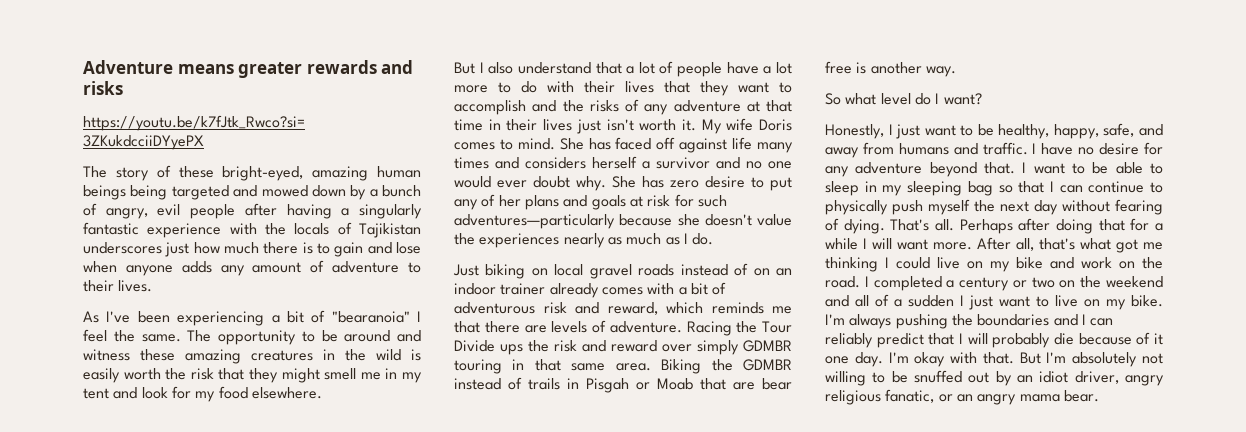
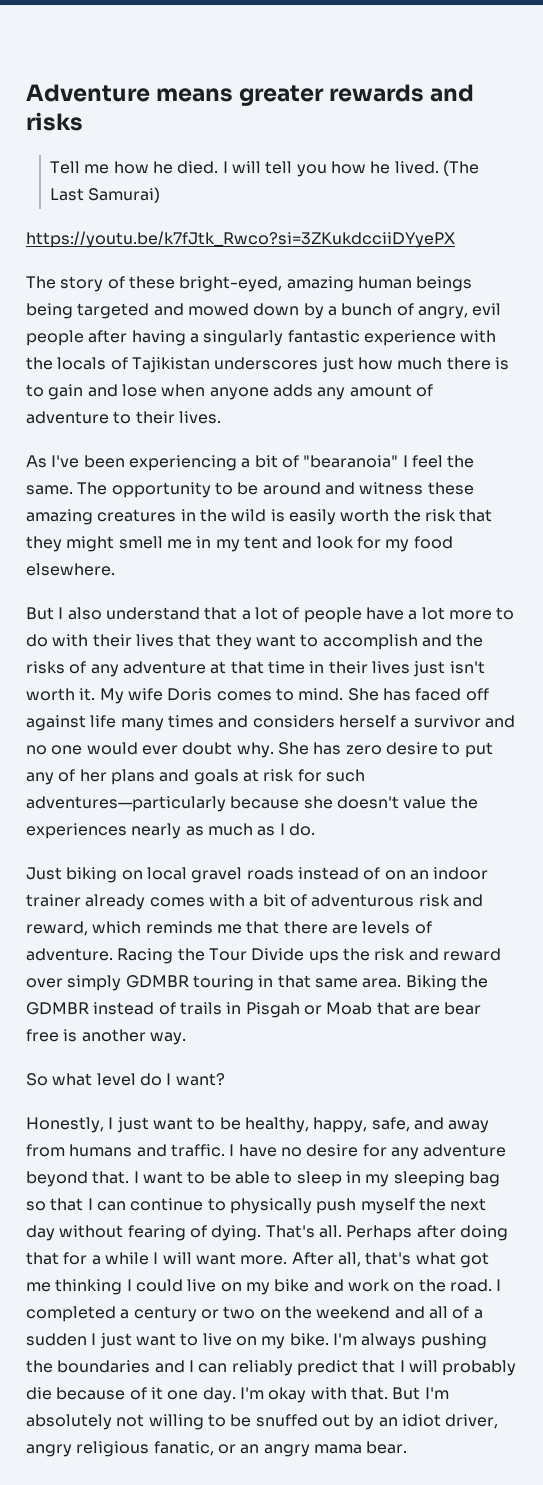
(123, 88) none -> [49,160,479,177] [49,187,161,203] // Tell me how he died. I will tell you how he lived. (The Last Samurai)

